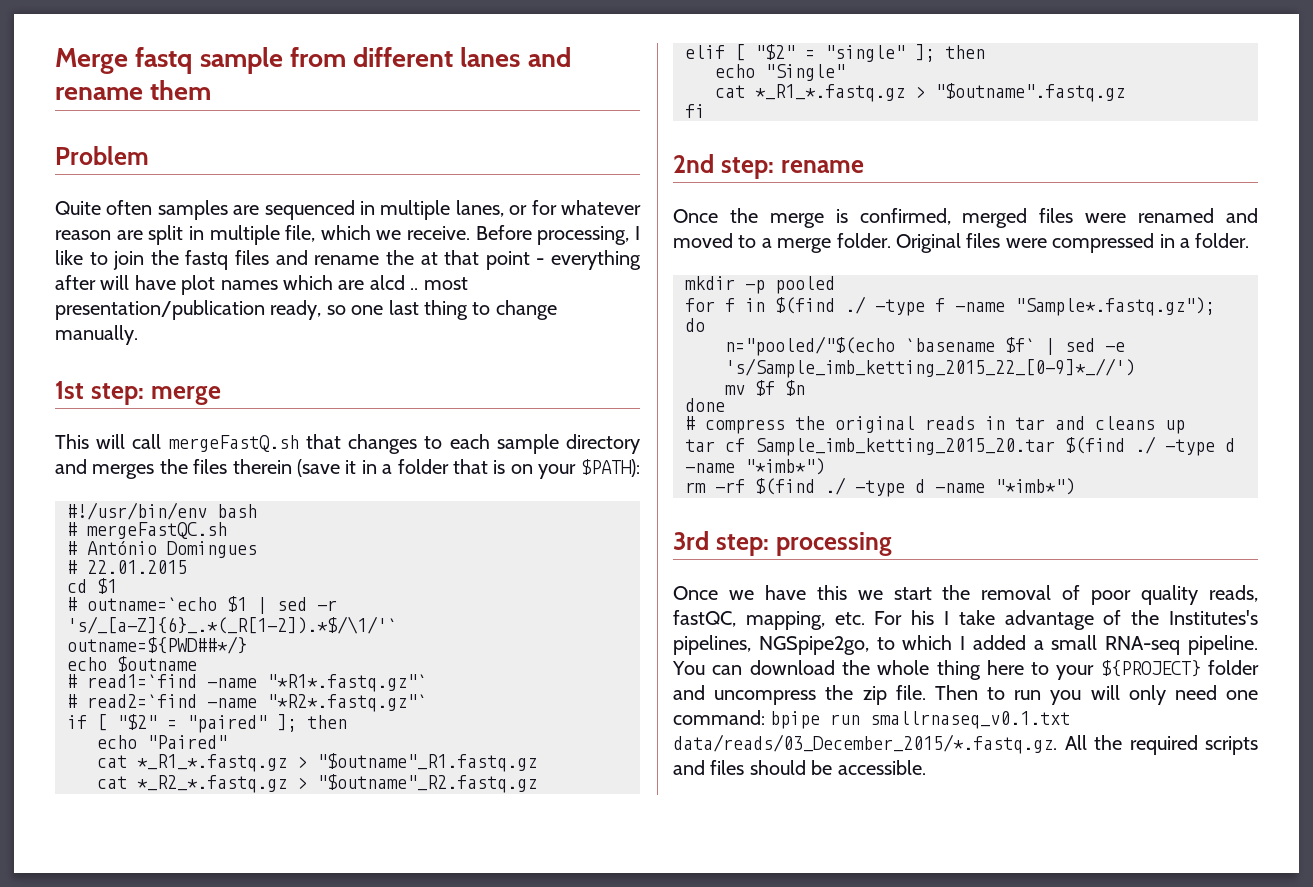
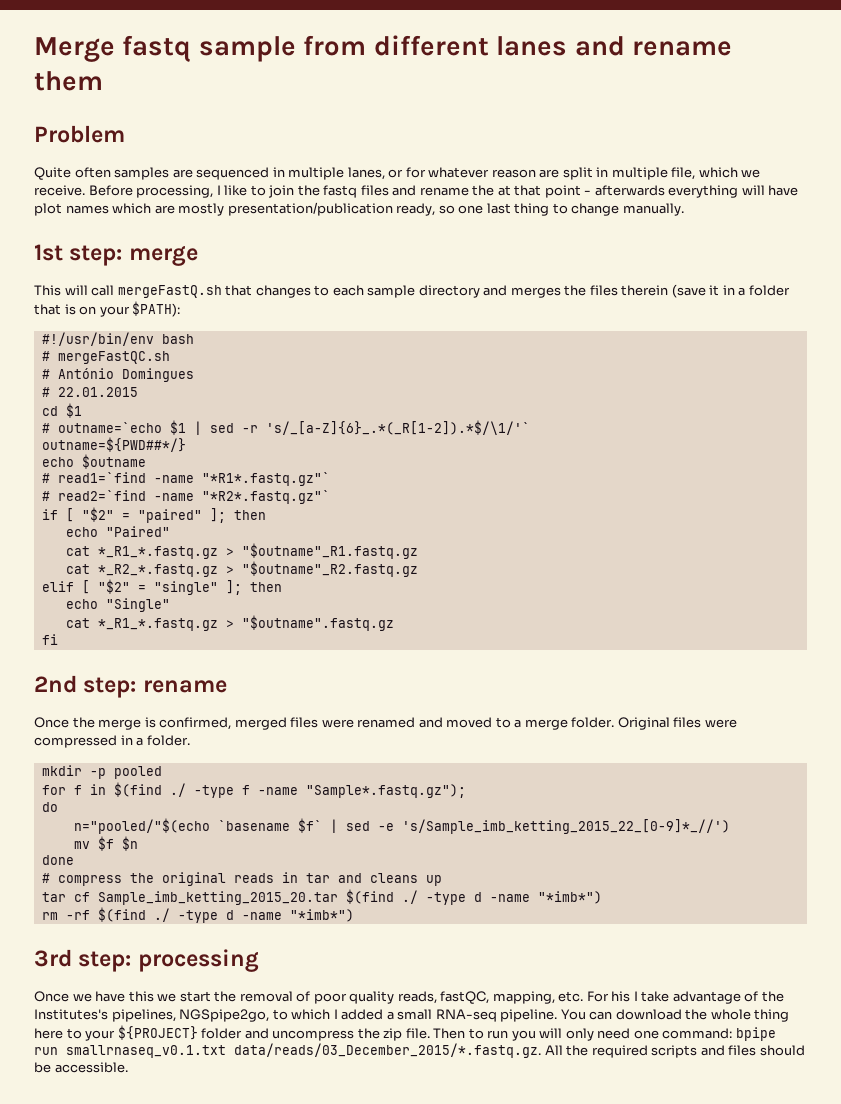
[550,250,641,270] [55,275,96,290] everything after -> [594,185,739,198] afterwards everything
[369,275,468,290] alcd .. most -> [178,203,225,216] mostly

